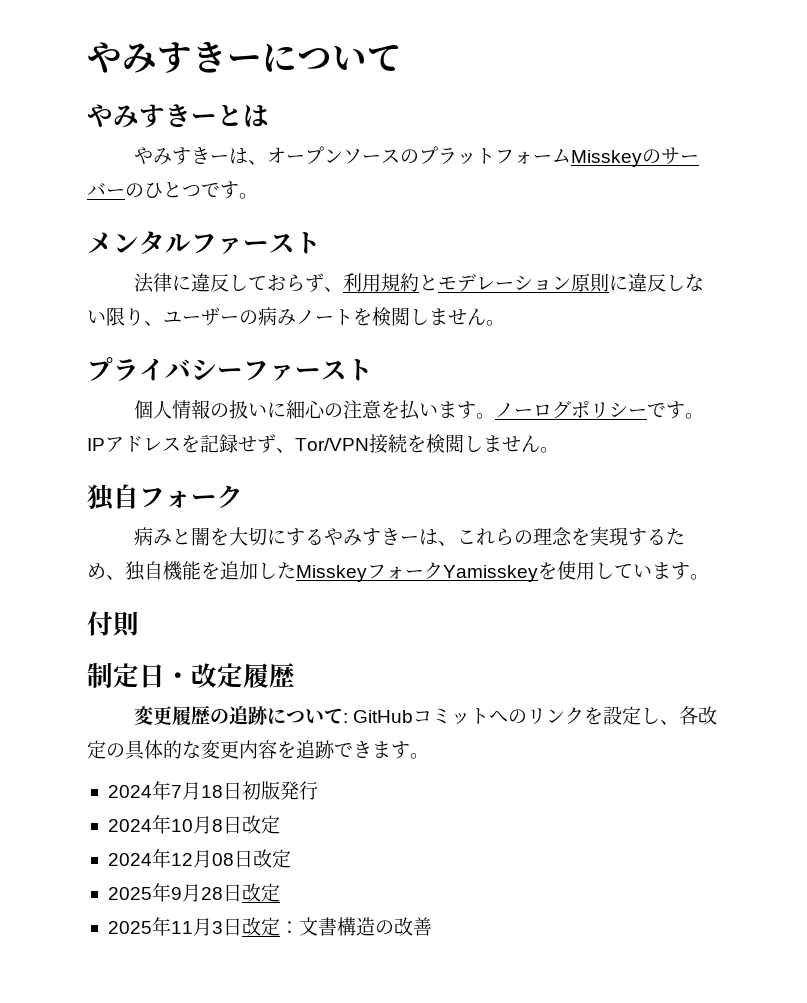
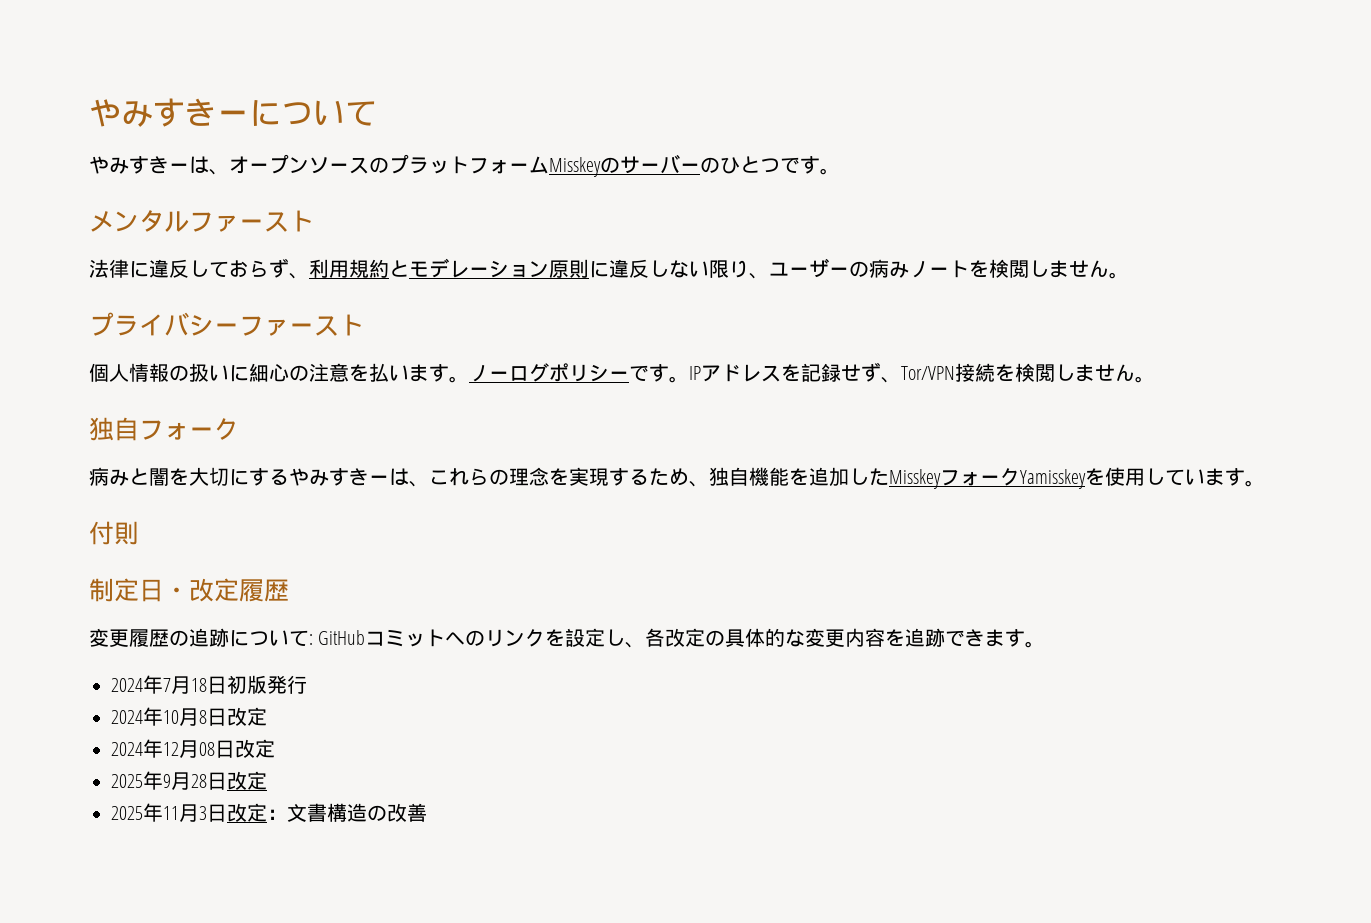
[87,104,269,128] // やみすきーとは -> (377, 113) none

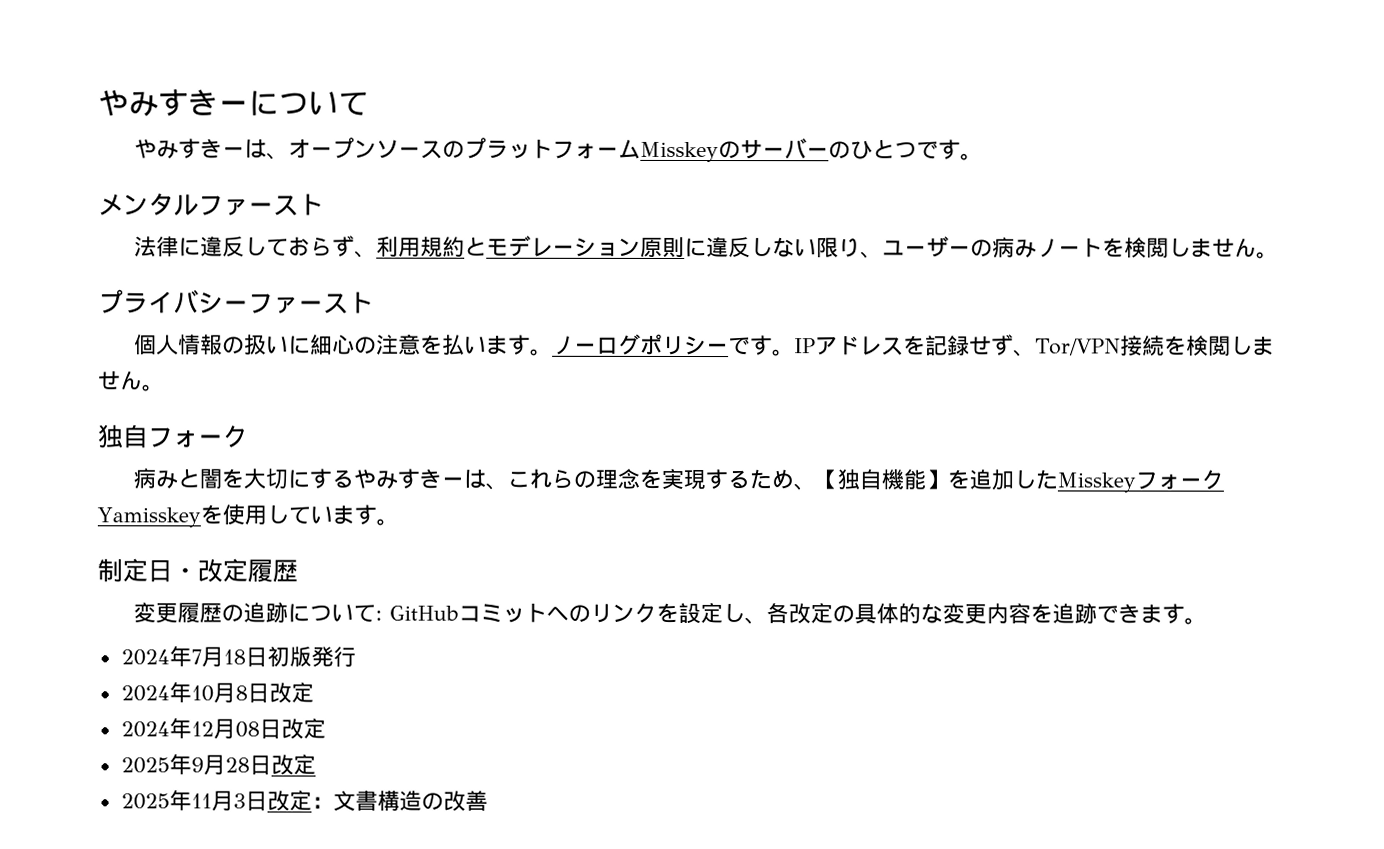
(709, 484) none -> [815,469,839,490] 【
(789, 476) none -> [925,469,949,490] 】
[89,521,139,545] // 付則 -> (399, 522) none

